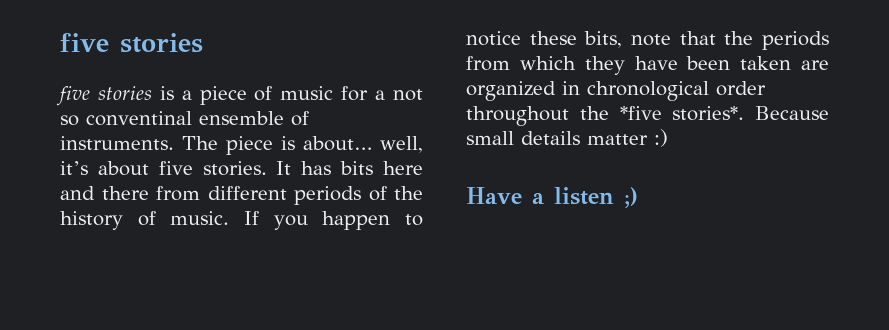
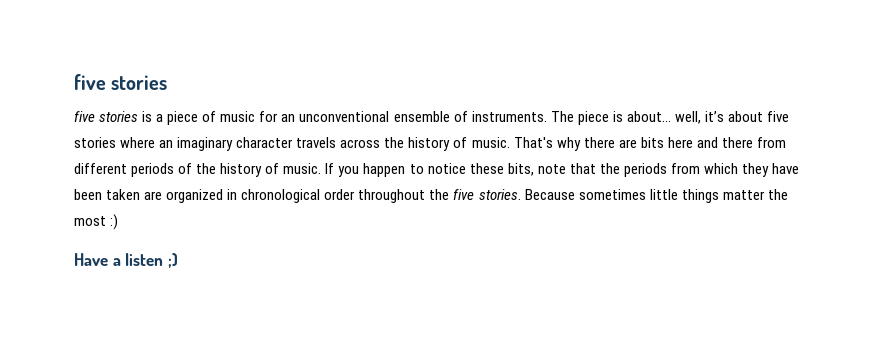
[375,89,424,101] [60,111,192,126] a not so conventinal -> [281,111,390,122] an unconventional
[202,161,332,176] stories. It has -> [74,137,637,151] stories where an imaginary character travels across the history of music. That's why there are
[619,106,829,121] [466,131,648,145] *five stories*. Because small details matter -> [453,189,788,203] [74,216,106,226] five stories. Because sometimes little things matter the most

